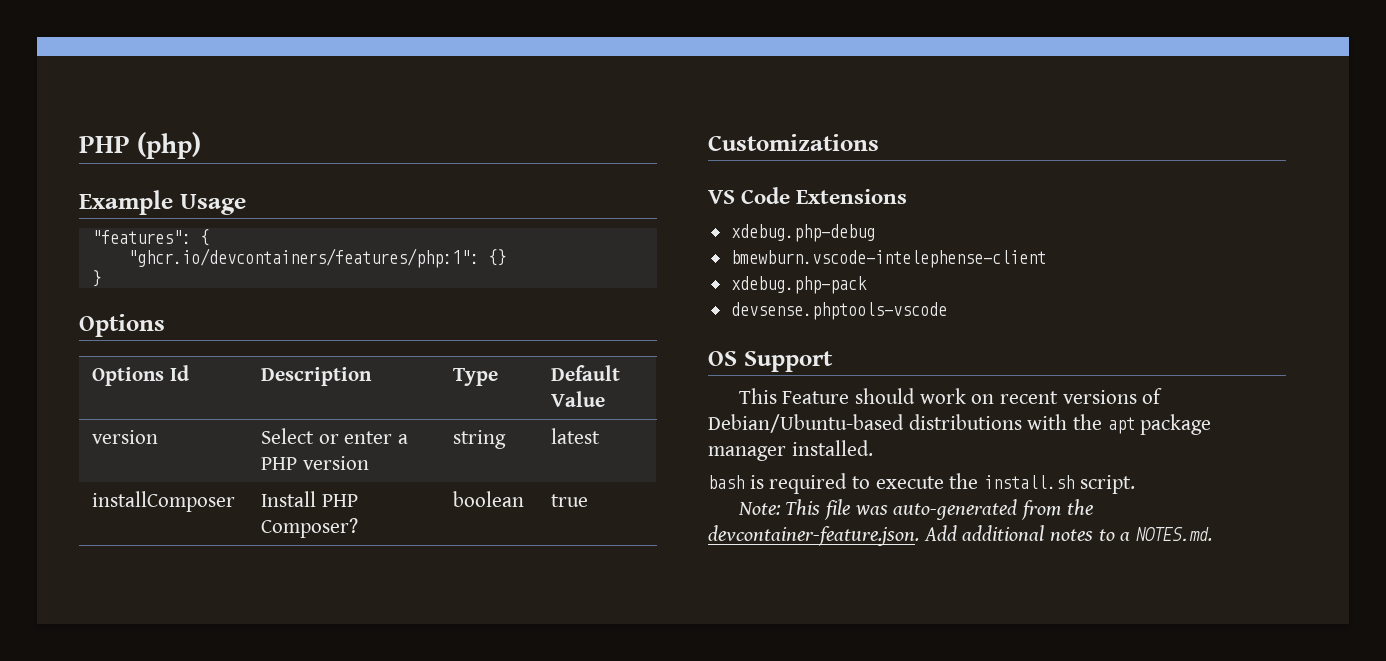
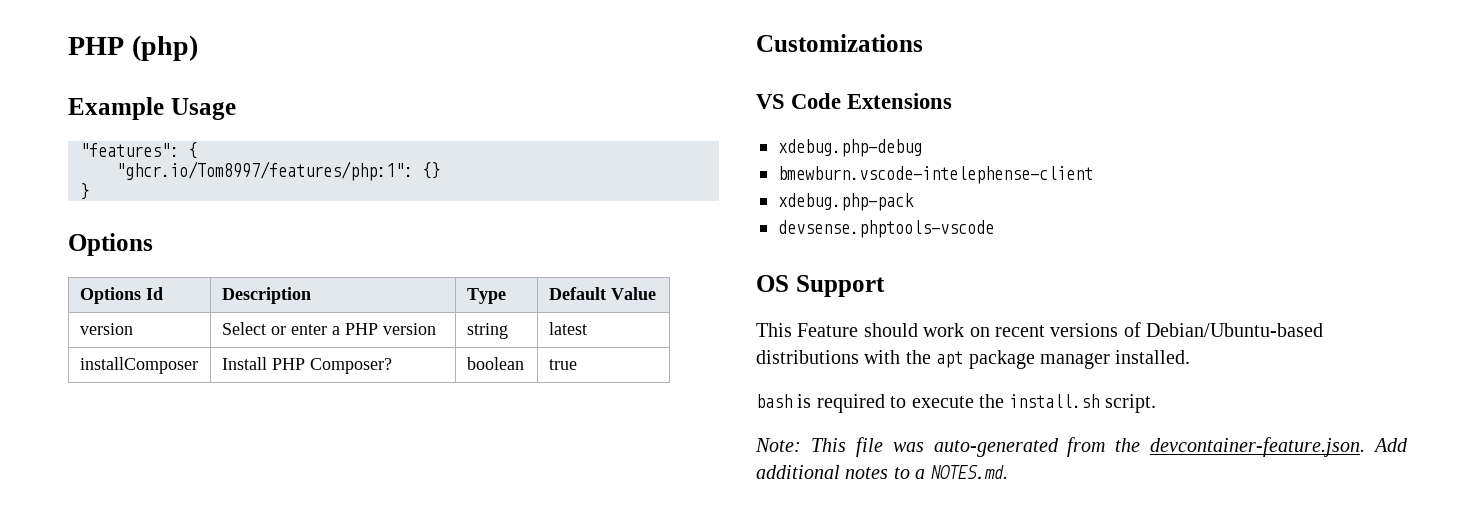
[127,248,479,268] "ghcr.io/devcontainers/features/php:1": -> [116,161,413,181] "ghcr.io/Tom8997/features/php:1":

